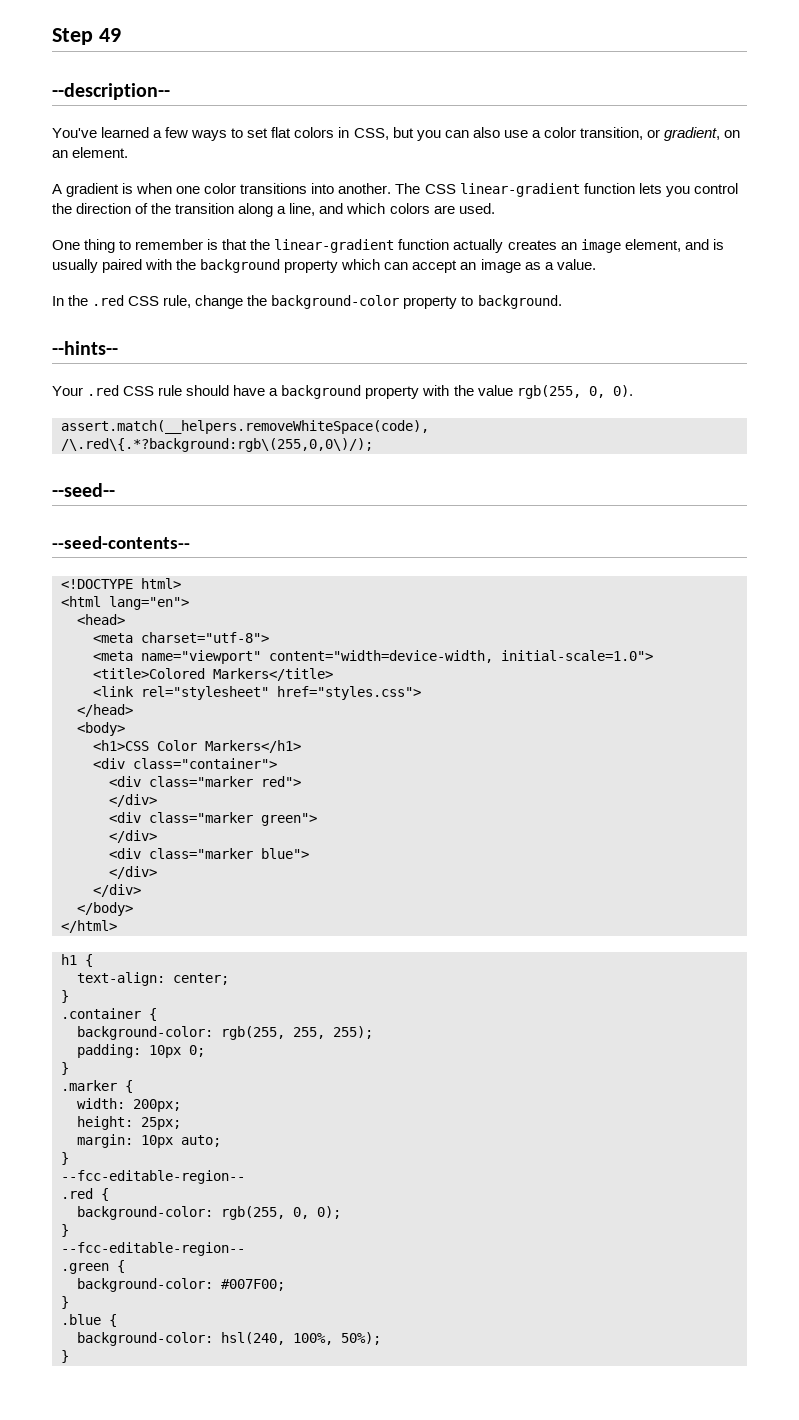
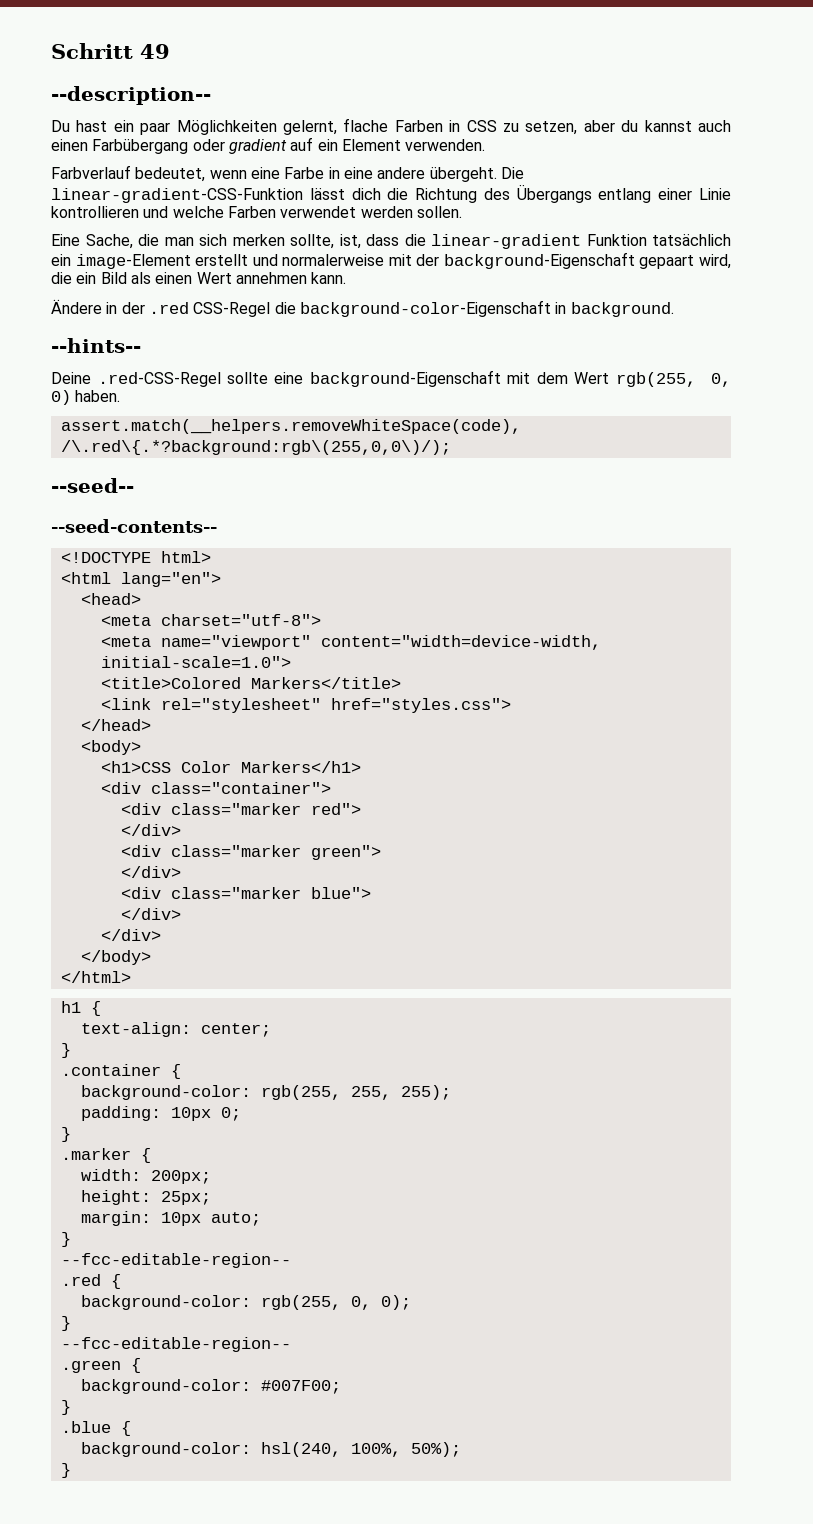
[52,28,93,45] Step -> [51,43,133,59] Schritt
[52,127,741,141] [52,147,129,158] [52,183,738,197] [52,203,495,217] [52,239,724,253] [52,259,596,273] [52,295,562,309] [52,341,118,355] [52,385,633,399] You've learned a few ways to set flat colors in CSS, but you can also use a color transition, or gradient, on an element. // A gradient is when one color transitions into another. The CSS linear-gradient function lets you control the direction of the transition along a line, and which colors are used. // One thing to remember is that the linear-gradient function actually creates an image element, and is usually paired with the background property which can accept an image as a value. // In the .red CSS rule, change the background-color property to background. // --hints-- // Your .red CSS rule should have a background property with the value rgb(255, 0, 0). -> [51,118,731,135] [51,137,486,154] [51,165,524,182] [51,184,732,203] [51,206,462,218] [51,234,731,249] [51,252,731,269] [51,272,347,284] [51,299,674,317] [51,338,141,353] [51,370,731,387] [51,390,121,405] Du hast ein paar Möglichkeiten gelernt, flache Farben in CSS zu setzen, aber du kannst auch einen Farbübergang oder gradient auf ein Element verwenden. // Farbverlauf bedeutet, wenn eine Farbe in eine andere übergeht. Die linear-gradient-CSS-Funktion lässt dich die Richtung des Übergangs entlang einer Linie kontrollieren und welche Farben verwendet werden sollen. // Eine Sache, die man sich merken sollte, ist, dass die linear-gradient Funktion tatsächlich ein image-Element erstellt und normalerweise mit der background-Eigenschaft gepaart wird, die ein Bild als einen Wert annehmen kann. // Ändere in der .red CSS-Regel die background-color-Eigenschaft in background. // --hints-- // Deine .red-CSS-Regel sollte eine background-Eigenschaft mit dem Wert rgb(255, 0, 0) haben.

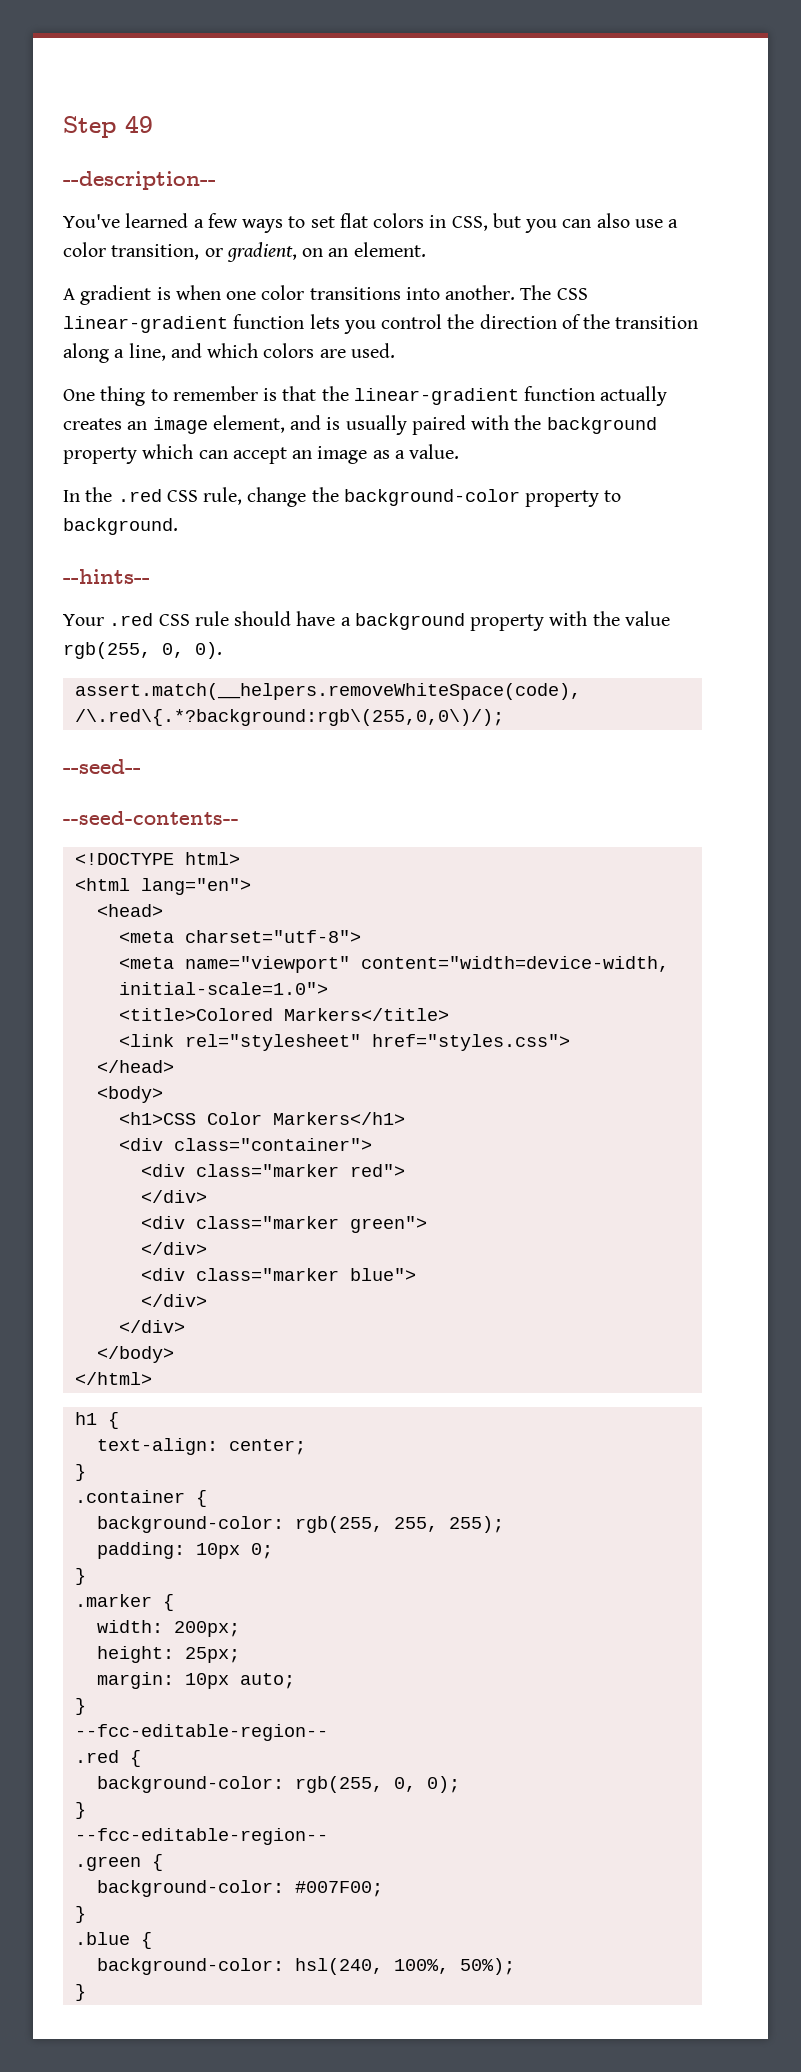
[51,43,133,59] Schritt -> [63,116,116,138] Step
[51,118,731,135] [51,137,486,154] [51,165,524,182] [51,184,732,203] [51,206,462,218] [51,234,731,249] [51,252,731,269] [51,272,347,284] [51,299,674,317] [51,338,141,353] [51,370,731,387] [51,390,121,405] Du hast ein paar Möglichkeiten gelernt, flache Farben in CSS zu setzen, aber du kannst auch einen Farbübergang oder gradient auf ein Element verwenden. // Farbverlauf bedeutet, wenn eine Farbe in eine andere übergeht. Die linear-gradient-CSS-Funktion lässt dich die Richtung des Übergangs entlang einer Linie kontrollieren und welche Farben verwendet werden sollen. // Eine Sache, die man sich merken sollte, ist, dass die linear-gradient Funktion tatsächlich ein image-Element erstellt und normalerweise mit der background-Eigenschaft gepaart wird, die ein Bild als einen Wert annehmen kann. // Ändere in der .red CSS-Regel die background-color-Eigenschaft in background. // --hints-- // Deine .red-CSS-Regel sollte eine background-Eigenschaft mit dem Wert rgb(255, 0, 0) haben. -> [63,213,679,233] [63,242,426,262] [63,285,588,305] [63,314,699,334] [63,343,395,363] [63,386,668,406] [63,415,657,435] [63,444,460,464] [63,487,622,507] [63,518,178,535] [63,569,150,584] [63,611,670,631] [63,642,222,659] You've learned a few ways to set flat colors in CSS, but you can also use a color transition, or gradient, on an element. // A gradient is when one color transitions into another. The CSS linear-gradient function lets you control the direction of the transition along a line, and which colors are used. // One thing to remember is that the linear-gradient function actually creates an image element, and is usually paired with the background property which can accept an image as a value. // In the .red CSS rule, change the background-color property to background. // --hints-- // Your .red CSS rule should have a background property with the value rgb(255, 0, 0).

